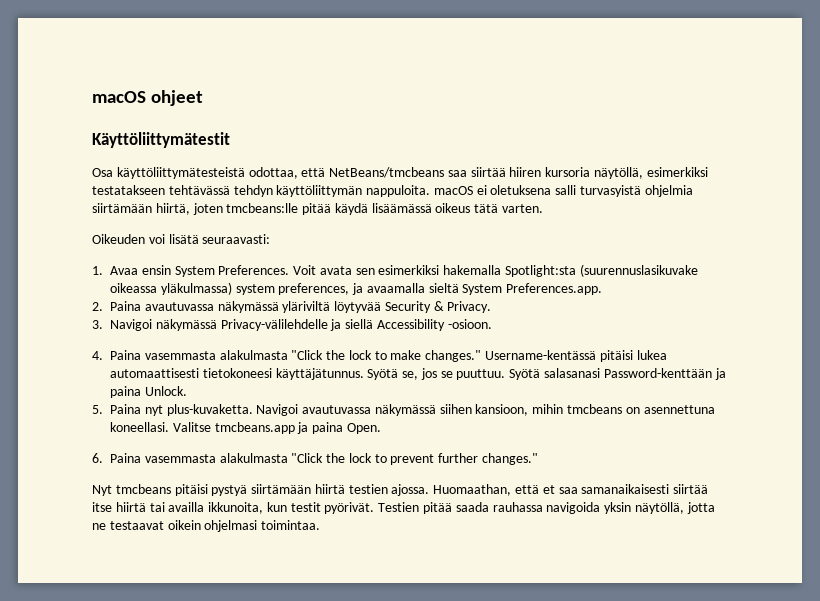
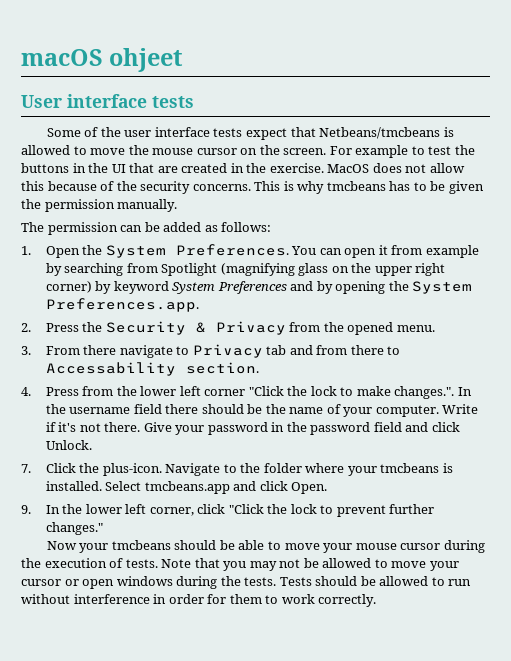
[92,132,230,148] [92,167,708,179] [92,185,693,197] [92,203,544,215] [92,234,271,244] [92,264,698,277] [110,282,603,295] [92,301,492,313] [92,319,492,331] [92,350,288,360] Käyttöliittymätestit // Osa käyttöliittymätesteistä odottaa, että NetBeans/tmcbeans saa siirtää hiiren kursoria näytöllä, esimerkiksi testatakseen tehtävässä tehdyn käyttöliittymän nappuloita. macOS ei oletuksena salli turvasyistä ohjelmia siirtämään hiirtä, joten tmcbeans:lle pitää käydä lisäämässä oikeus tätä varten. // Oikeuden voi lisätä seuraavasti: // 1. Avaa ensin System Preferences. Voit avata sen esimerkiksi hakemalla Spotlight:sta (suurennuslasikuvake oikeassa yläkulmassa) system preferences, ja avaamalla sieltä System Preferences.app. // 2. Paina avautuvassa näkymässä yläriviltä löytyvää Security & Privacy. // 3. Navigoi näkymässä Privacy-välilehdelle ja siellä Accessibility -osioon. // 4. Paina vasemmasta alakulmasta -> [21,94,194,108] [46,127,454,140] [21,145,475,158] [21,163,465,173] [21,181,484,194] [21,199,178,212] [21,222,272,235] [21,244,479,258] [45,263,446,276] [45,281,473,294] [45,298,199,312] [21,321,435,335] [21,344,401,358] [45,362,259,376] [21,386,246,396] User interface tests // Some of the user interface tests expect that Netbeans/tmcbeans is allowed to move the mouse cursor on the screen. For example to test the buttons in the UI that are created in the exercise. MacOS does not allow this because of the security concerns. This is why tmcbeans has to be given the permission manually. // The permission can be added as follows: // 1. Open the System Preferences. You can open it from example by searching from Spotlight (magnifying glass on the upper right corner) by keyword System Preferences and by opening the System Preferences.app. // 2. Press the Security & Privacy from the opened menu. // 3. From there navigate to Privacy tab and from there to Accessability section. // 4. Press from the lower left corner
[425,350,667,362] [110,368,726,380] [110,386,187,398] [92,404,715,416] [110,422,381,434] [92,453,288,463] changes." Username-kentässä pitäisi lukea automaattisesti tietokoneesi käyttäjätunnus. Syötä se, jos se puuttuu. Syötä salasanasi Password-kenttään ja paina Unlock. // 5. Paina nyt plus-kuvaketta. Navigoi avautuvassa näkymässä siihen kansioon, mihin tmcbeans on asennettuna koneellasi. Valitse tmcbeans.app ja paina Open. // 6. Paina vasemmasta alakulmasta -> [394,386,472,399] [45,404,479,417] [45,422,460,435] [45,440,92,450] [21,463,453,476] [45,481,328,494] [21,504,226,516] changes.". In the username field there should be the name of your computer. Write if it's not there. Give your password in the password field and click Unlock. // 7. Click the plus-icon. Navigate to the folder where your tmcbeans is installed. Select tmcbeans.app and click Open. // 9. In the lower left corner, click
[92,484,709,496] [92,502,715,514] [92,520,321,532] Nyt tmcbeans pitäisi pystyä siirtämään hiirtä testien ajossa. Huomaathan, että et saa samanaikaisesti siirtää itse hiirtä tai availla ikkunoita, kun testit pyörivät. Testien pitää saada rauhassa navigoida yksin näytöllä, jotta ne testaavat oikein ohjelmasi toimintaa. -> [46,540,485,553] [21,558,459,571] [21,576,472,589] [21,594,377,607] Now your tmcbeans should be able to move your mouse cursor during the execution of tests. Note that you may not be allowed to move your cursor or open windows during the tests. Tests should be allowed to run without interference in order for them to work correctly.

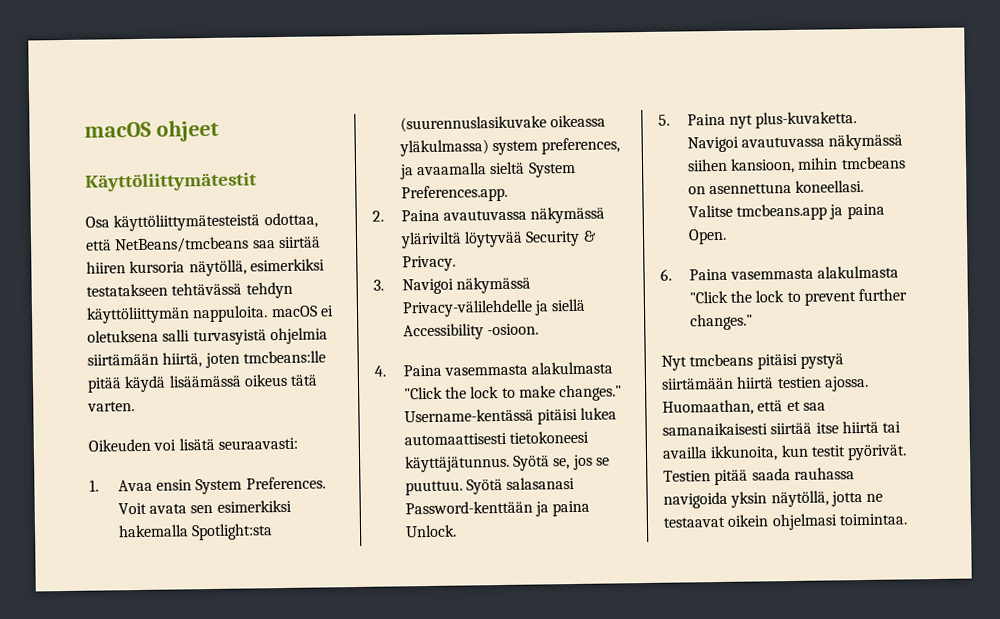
[21,94,194,108] [46,127,454,140] [21,145,475,158] [21,163,465,173] [21,181,484,194] [21,199,178,212] [21,222,272,235] [21,244,479,258] [45,263,446,276] [45,281,473,294] [45,298,199,312] [21,321,435,335] [21,344,401,358] [45,362,259,376] [21,386,246,396] User interface tests // Some of the user interface tests expect that Netbeans/tmcbeans is allowed to move the mouse cursor on the screen. For example to test the buttons in the UI that are created in the exercise. MacOS does not allow this because of the security concerns. This is why tmcbeans has to be given the permission manually. // The permission can be added as follows: // 1. Open the System Preferences. You can open it from example by searching from Spotlight (magnifying glass on the upper right corner) by keyword System Preferences and by opening the System Preferences.app. // 2. Press the Security & Privacy from the opened menu. // 3. From there navigate to Privacy tab and from there to Accessability section. // 4. Press from the lower left corner -> [85,172,257,192] [85,212,318,232] [85,236,321,254] [86,258,325,277] [86,281,293,299] [86,305,334,324] [87,327,328,346] [87,350,326,369] [87,373,319,393] [87,401,135,412] [88,437,298,452] [89,476,326,495] [117,499,292,515] [117,523,273,541] [399,114,606,133] [398,137,621,157] [398,161,576,180] [400,184,508,203] [372,206,606,224] [399,230,597,249] [401,255,456,272] [373,276,531,295] [401,298,587,318] [402,323,539,341] [374,361,614,377] Käyttöliittymätestit // Osa käyttöliittymätesteistä odottaa, että NetBeans/tmcbeans saa siirtää hiiren kursoria näytöllä, esimerkiksi testatakseen tehtävässä tehdyn käyttöliittymän nappuloita. macOS ei oletuksena salli turvasyistä ohjelmia siirtämään hiirtä, joten tmcbeans:lle pitää käydä lisäämässä oikeus tätä varten. // Oikeuden voi lisätä seuraavasti: // 1. Avaa ensin System Preferences. Voit avata sen esimerkiksi hakemalla Spotlight:sta (suurennuslasikuvake oikeassa yläkulmassa) system preferences, ja avaamalla sieltä System Preferences.app. // 2. Paina avautuvassa näkymässä yläriviltä löytyvää Security & Privacy. // 3. Navigoi näkymässä Privacy-välilehdelle ja siellä Accessibility -osioon. // 4. Paina vasemmasta alakulmasta
[394,386,472,399] [45,404,479,417] [45,422,460,435] [45,440,92,450] [21,463,453,476] [45,481,328,494] [21,504,226,516] changes.". In the username field there should be the name of your computer. Write if it's not there. Give your password in the password field and click Unlock. // 7. Click the plus-icon. Navigate to the folder where your tmcbeans is installed. Select tmcbeans.app and click Open. // 9. In the lower left corner, click -> [559,384,623,402] [403,407,618,425] [403,430,589,446] [404,454,610,473] [404,476,576,496] [404,500,591,517] [404,524,457,538] [658,111,858,129] [686,133,904,153] [686,156,906,174] [687,179,865,195] [687,203,885,221] [687,228,727,245] [660,265,900,281] changes." Username-kentässä pitäisi lukea automaattisesti tietokoneesi käyttäjätunnus. Syötä se, jos se puuttuu. Syötä salasanasi Password-kenttään ja paina Unlock. // 5. Paina nyt plus-kuvaketta. Navigoi avautuvassa näkymässä siihen kansioon, mihin tmcbeans on asennettuna koneellasi. Valitse tmcbeans.app ja paina Open. // 6. Paina vasemmasta alakulmasta
[46,540,485,553] [21,558,459,571] [21,576,472,589] [21,594,377,607] Now your tmcbeans should be able to move your mouse cursor during the execution of tests. Note that you may not be allowed to move your cursor or open windows during the tests. Tests should be allowed to run without interference in order for them to work correctly. -> [661,353,844,371] [661,375,869,392] [662,399,826,416] [662,420,902,436] [662,444,908,462] [663,467,855,486] [663,490,884,509] [663,513,908,531] Nyt tmcbeans pitäisi pystyä siirtämään hiirtä testien ajossa. Huomaathan, että et saa samanaikaisesti siirtää itse hiirtä tai availla ikkunoita, kun testit pyörivät. Testien pitää saada rauhassa navigoida yksin näytöllä, jotta ne testaavat oikein ohjelmasi toimintaa.

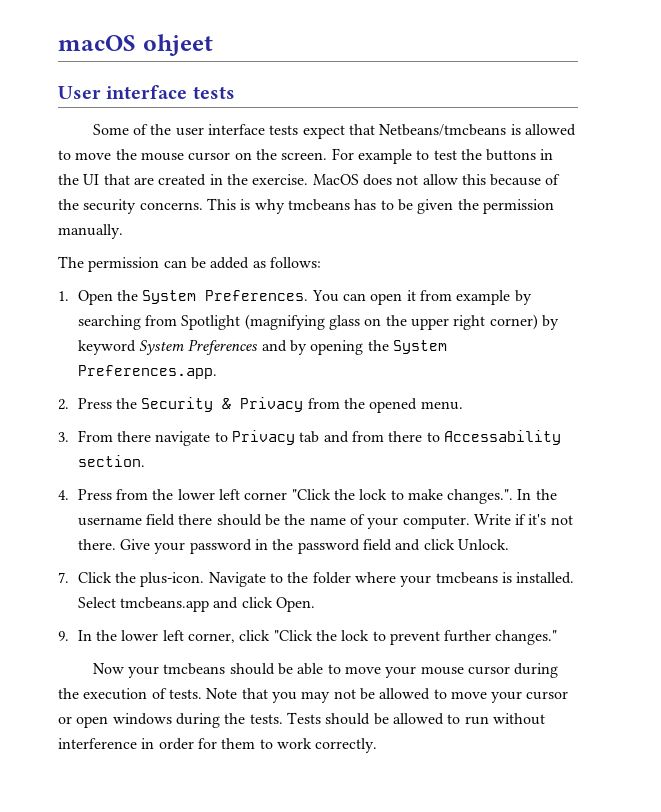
[85,172,257,192] [85,212,318,232] [85,236,321,254] [86,258,325,277] [86,281,293,299] [86,305,334,324] [87,327,328,346] [87,350,326,369] [87,373,319,393] [87,401,135,412] [88,437,298,452] [89,476,326,495] [117,499,292,515] [117,523,273,541] [399,114,606,133] [398,137,621,157] [398,161,576,180] [400,184,508,203] [372,206,606,224] [399,230,597,249] [401,255,456,272] [373,276,531,295] [401,298,587,318] [402,323,539,341] [374,361,614,377] Käyttöliittymätestit // Osa käyttöliittymätesteistä odottaa, että NetBeans/tmcbeans saa siirtää hiiren kursoria näytöllä, esimerkiksi testatakseen tehtävässä tehdyn käyttöliittymän nappuloita. macOS ei oletuksena salli turvasyistä ohjelmia siirtämään hiirtä, joten tmcbeans:lle pitää käydä lisäämässä oikeus tätä varten. // Oikeuden voi lisätä seuraavasti: // 1. Avaa ensin System Preferences. Voit avata sen esimerkiksi hakemalla Spotlight:sta (suurennuslasikuvake oikeassa yläkulmassa) system preferences, ja avaamalla sieltä System Preferences.app. // 2. Paina avautuvassa näkymässä yläriviltä löytyvää Security & Privacy. // 3. Navigoi näkymässä Privacy-välilehdelle ja siellä Accessibility -osioon. // 4. Paina vasemmasta alakulmasta -> [58,85,235,99] [92,124,576,139] [58,148,554,164] [58,174,561,186] [58,198,554,214] [58,224,123,239] [58,256,321,272] [58,290,532,305] [77,314,559,330] [77,339,447,355] [77,365,217,379] [58,397,463,413] [58,430,561,446] [77,455,145,467] [58,489,288,500] User interface tests // Some of the user interface tests expect that Netbeans/tmcbeans is allowed to move the mouse cursor on the screen. For example to test the buttons in the UI that are created in the exercise. MacOS does not allow this because of the security concerns. This is why tmcbeans has to be given the permission manually. // The permission can be added as follows: // 1. Open the System Preferences. You can open it from example by searching from Spotlight (magnifying glass on the upper right corner) by keyword System Preferences and by opening the System Preferences.app. // 2. Press the Security & Privacy from the opened menu. // 3. From there navigate to Privacy tab and from there to Accessability section. // 4. Press from the lower left corner
[559,384,623,402] [403,407,618,425] [403,430,589,446] [404,454,610,473] [404,476,576,496] [404,500,591,517] [404,524,457,538] [658,111,858,129] [686,133,904,153] [686,156,906,174] [687,179,865,195] [687,203,885,221] [687,228,727,245] [660,265,900,281] changes." Username-kentässä pitäisi lukea automaattisesti tietokoneesi käyttäjätunnus. Syötä se, jos se puuttuu. Syötä salasanasi Password-kenttään ja paina Unlock. // 5. Paina nyt plus-kuvaketta. Navigoi avautuvassa näkymässä siihen kansioon, mihin tmcbeans on asennettuna koneellasi. Valitse tmcbeans.app ja paina Open. // 6. Paina vasemmasta alakulmasta -> [447,489,557,504] [77,514,573,529] [77,539,509,554] [58,572,575,587] [77,597,315,612] [58,630,271,643] changes.". In the username field there should be the name of your computer. Write if it's not there. Give your password in the password field and click Unlock. // 7. Click the plus-icon. Navigate to the folder where your tmcbeans is installed. Select tmcbeans.app and click Open. // 9. In the lower left corner, click
[661,353,844,371] [661,375,869,392] [662,399,826,416] [662,420,902,436] [662,444,908,462] [663,467,855,486] [663,490,884,509] [663,513,908,531] Nyt tmcbeans pitäisi pystyä siirtämään hiirtä testien ajossa. Huomaathan, että et saa samanaikaisesti siirtää itse hiirtä tai availla ikkunoita, kun testit pyörivät. Testien pitää saada rauhassa navigoida yksin näytöllä, jotta ne testaavat oikein ohjelmasi toimintaa. -> [92,663,559,678] [58,688,569,703] [58,712,545,728] [58,738,378,753] Now your tmcbeans should be able to move your mouse cursor during the execution of tests. Note that you may not be allowed to move your cursor or open windows during the tests. Tests should be allowed to run without interference in order for them to work correctly.

